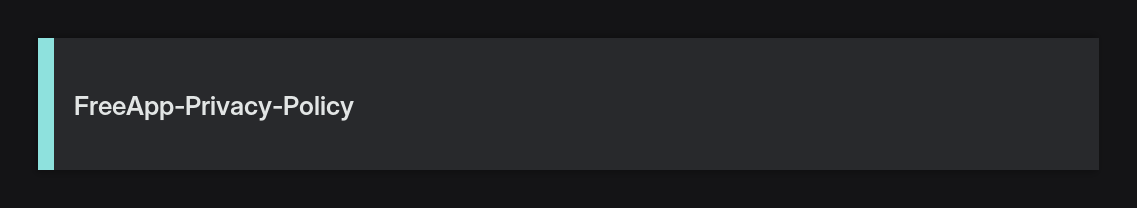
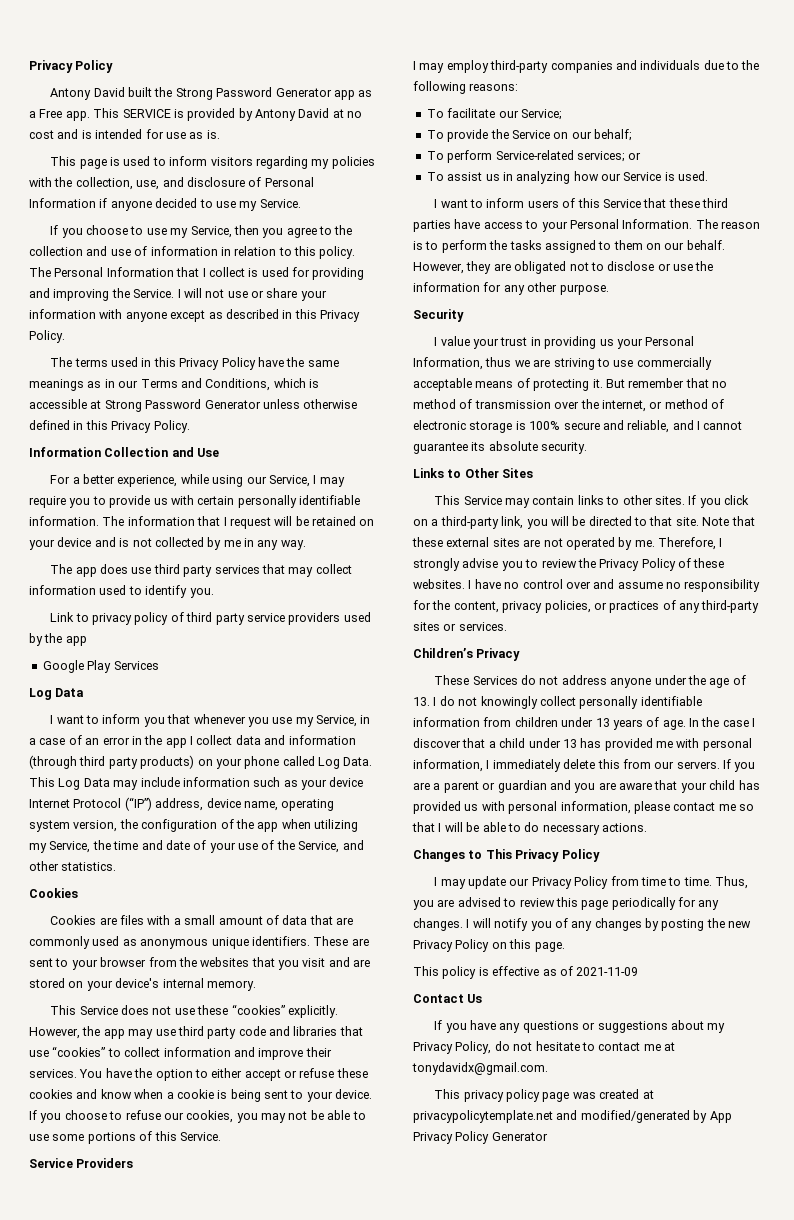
[74,96,354,121] FreeApp-Privacy-Policy -> [29,60,114,73] [50,87,373,100] [29,108,363,121] [29,129,220,139] [50,156,375,169] [29,177,314,190] [29,198,301,211] [50,225,353,238] [29,246,356,259] [29,267,365,280] [29,288,327,301] [29,309,360,322] [29,330,65,343] [50,357,339,370] [29,378,319,391] [29,399,358,412] [29,420,190,433] [29,447,220,457] [50,474,345,487] [29,495,360,508] [29,516,375,529] [29,537,306,550] [50,564,352,577] [29,585,214,598] [50,612,371,625] [29,633,87,646] [42,660,159,673] [29,688,85,700] [50,714,371,727] [29,735,356,748] [29,755,373,769] [29,777,364,790] [29,797,335,811] [29,819,358,832] [29,840,364,853] [29,861,117,871] [29,888,78,898] [50,915,354,925] [29,936,369,949] [29,957,371,970] [29,978,256,991] [50,1004,338,1018] [29,1026,363,1039] [29,1046,332,1060] [29,1068,368,1081] [29,1089,373,1102] [29,1110,366,1123] [29,1131,221,1144] [29,1158,134,1168] [413,60,760,73] [413,81,519,94] [426,108,562,120] [426,129,632,142] [426,150,642,163] [426,171,709,184] [434,198,729,208] [413,219,760,232] [413,240,725,253] [413,261,714,274] [413,282,609,295] [413,309,464,322] [434,336,695,349] [413,357,712,370] [413,378,727,391] [413,399,724,412] [413,420,743,433] [413,441,588,454] [413,468,534,478] [434,495,750,508] [413,516,755,529] [412,537,723,550] [413,558,725,571] [413,579,761,592] [413,600,760,613] [413,622,507,631] [413,648,521,661] [434,675,746,688] [413,696,702,709] [413,717,756,730] [413,738,752,751] [413,759,756,772] [413,780,760,793] [413,801,754,814] [412,822,647,835] [413,849,600,862] [434,876,749,889] [413,897,720,910] [413,918,752,931] [413,939,565,952] [413,966,639,979] [413,994,483,1003] [434,1020,726,1033] [413,1041,675,1054] [412,1062,548,1075] [434,1089,654,1102] [413,1110,732,1123] [413,1131,548,1144] Privacy Policy // Antony David built the Strong Password Generator app as a Free app. This SERVICE is provided by Antony David at no cost and is intended for use as is. // This page is used to inform visitors regarding my policies with the collection, use, and disclosure of Personal Information if anyone decided to use my Service. // If you choose to use my Service, then you agree to the collection and use of information in relation to this policy. The Personal Information that I collect is used for providing and improving the Service. I will not use or share your information with anyone except as described in this Privacy Policy. // The terms used in this Privacy Policy have the same meanings as in our Terms and Conditions, which is accessible at Strong Password Generator unless otherwise defined in this Privacy Policy. // Information Collection and Use // For a better experience, while using our Service, I may require you to provide us with certain personally identifiable information. The information that I request will be retained on your device and is not collected by me in any way. // The app does use third party services that may collect information used to identify you. // Link to privacy policy of third party service providers used by the app // Google Play Services // Log Data // I want to inform you that whenever you use my Service, in a case of an error in the app I collect data and information (through third party products) on your phone called Log Data. This Log Data may include information such as your device Internet Protocol (“IP”) address, device name, operating system version, the configuration of the app when utilizing my Service, the time and date of your use of the Service, and other statistics. // Cookies // Cookies are files with a small amount of data that are commonly used as anonymous unique identifiers. These are sent to your browser from the websites that you visit and are stored on your device's internal memory. // This Service does not use these “cookies” explicitly. However, the app may use third party code and libraries that use “cookies” to collect information and improve their services. You have the option to either accept or refuse these cookies and know when a cookie is being sent to your device. If you choose to refuse our cookies, you may not be able to use some portions of this Service. // Service Providers // I may employ third-party companies and individuals due to the following reasons: // To facilitate our Service; // To provide the Service on our behalf; // To perform Service-related services; or // To assist us in analyzing how our Service is used. // I want to inform users of this Service that these third parties have access to your Personal Information. The reason is to perform the tasks assigned to them on our behalf. However, they are obligated not to disclose or use the information for any other purpose. // Security // I value your trust in providing us your Personal Information, thus we are striving to use commercially acceptable means of protecting it. But remember that no method of transmission over the internet, or method of electronic storage is 100% secure and reliable, and I cannot guarantee its absolute security. // Links to Other Sites // This Service may contain links to other sites. If you click on a third-party link, you will be directed to that site. Note that these external sites are not operated by me. Therefore, I strongly advise you to review the Privacy Policy of these websites. I have no control over and assume no responsibility for the content, privacy policies, or practices of any third-party sites or services. // Children’s Privacy // These Services do not address anyone under the age of 13. I do not knowingly collect personally identifiable information from children under 13 years of age. In the case I discover that a child under 13 has provided me with personal information, I immediately delete this from our servers. If you are a parent or guardian and you are aware that your child has provided us with personal information, please contact me so that I will be able to do necessary actions. // Changes to This Privacy Policy // I may update our Privacy Policy from time to time. Thus, you are advised to review this page periodically for any changes. I will notify you of any changes by posting the new Privacy Policy on this page. // This policy is effective as of 2021-11-09 // Contact Us // If you have any questions or suggestions about my Privacy Policy, do not hesitate to contact me at tonydavidx@gmail.com. // This privacy policy page was created at privacypolicytemplate.net and modified/generated by App Privacy Policy Generator

